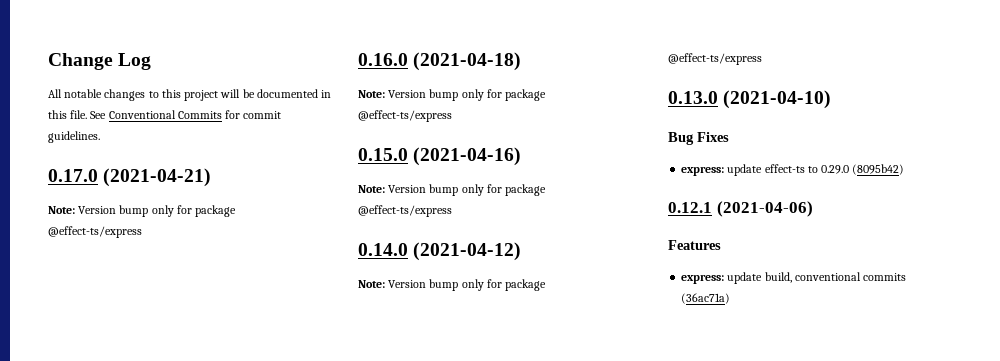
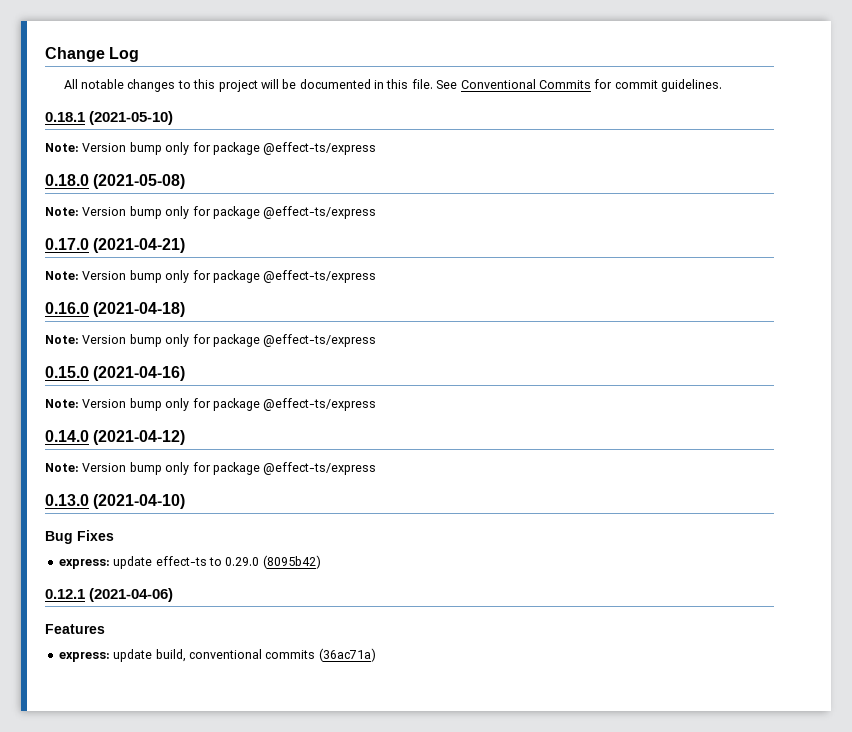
(100, 137) none -> [45,111,174,125] [45,142,377,155] [45,174,186,189] [45,206,377,219] // 0.18.1 (2021-05-10) // Note: Version bump only for package @effect-ts/express // 0.18.0 (2021-05-08) // Note: Version bump only for package @effect-ts/express

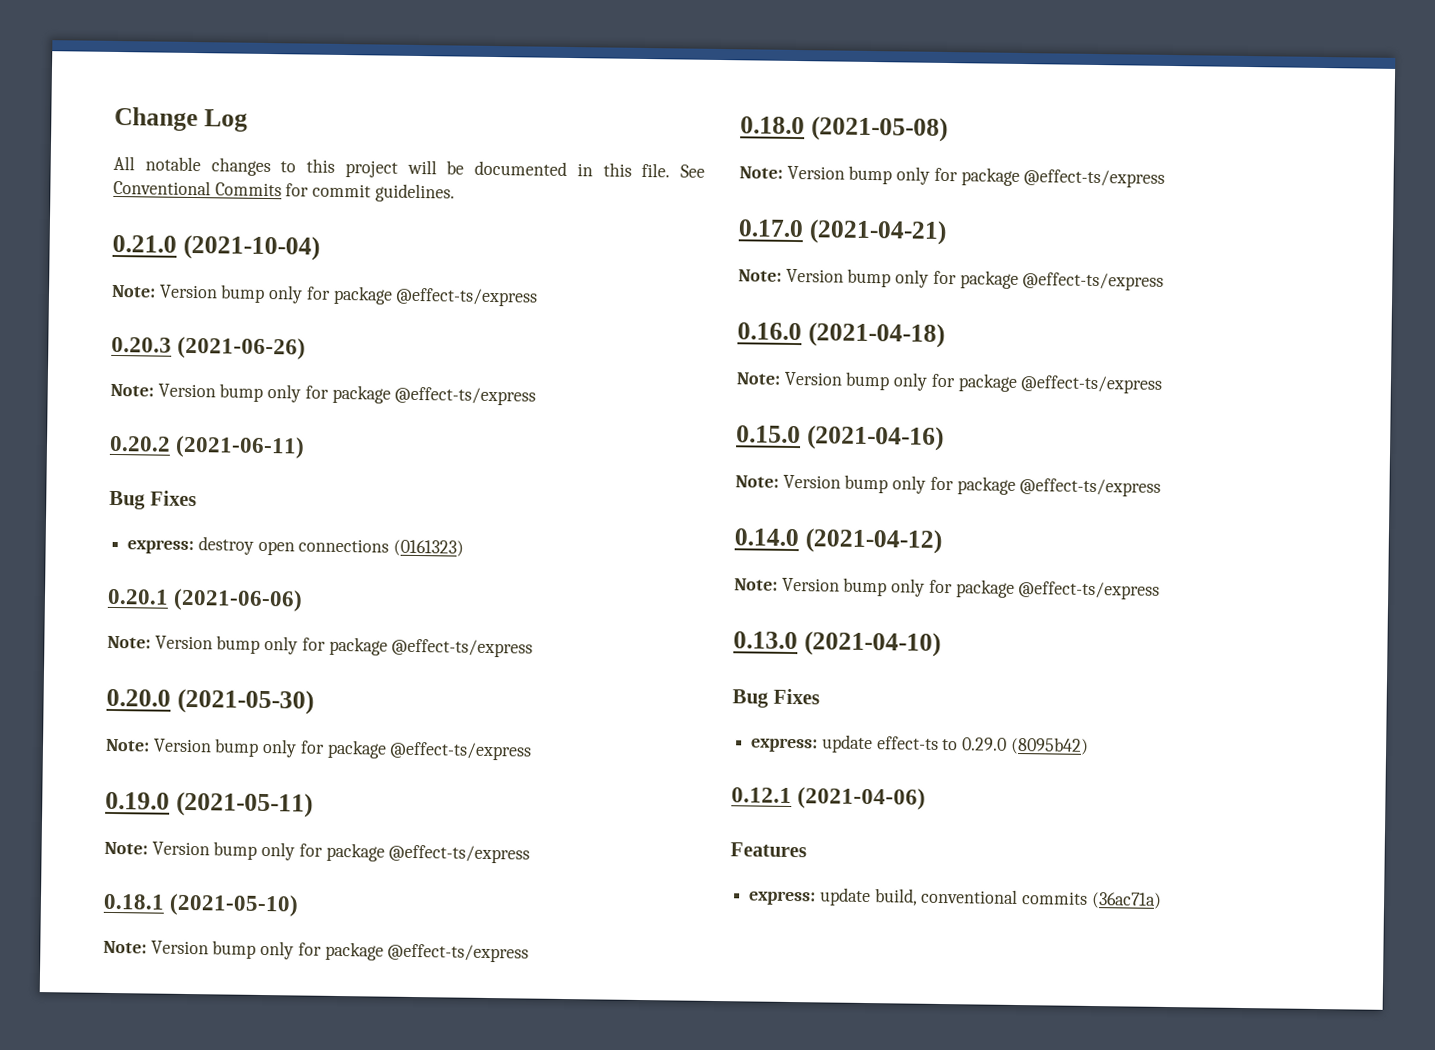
(723, 85) none -> [112,234,320,261] [111,284,539,307] [111,336,307,360] [110,383,537,406] [109,435,306,459] [109,490,197,510] [127,536,465,557] [107,588,304,612] [107,635,534,658] [106,688,314,715] [105,738,533,761] [105,791,313,818] [104,841,531,864] // 0.21.0 (2021-10-04) // Note: Version bump only for package @effect-ts/express // 0.20.3 (2021-06-26) // Note: Version bump only for package @effect-ts/express // 0.20.2 (2021-06-11) // Bug Fixes // express: destroy open connections (0161323) // 0.20.1 (2021-06-06) // Note: Version bump only for package @effect-ts/express // 0.20.0 (2021-05-30) // Note: Version bump only for package @effect-ts/express // 0.19.0 (2021-05-11) // Note: Version bump only for package @effect-ts/express

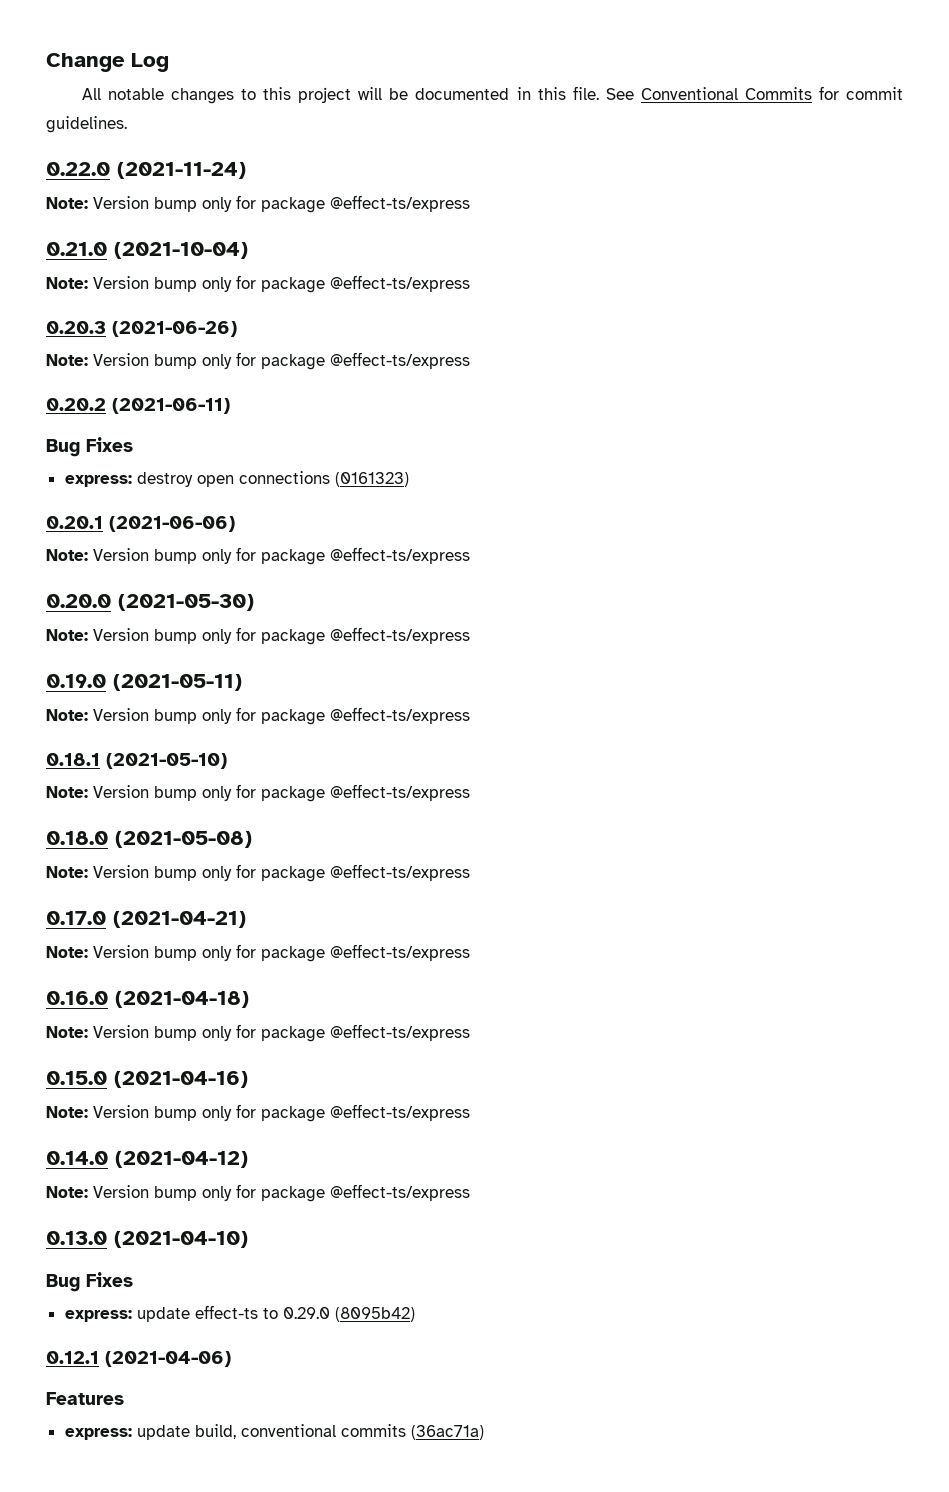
(455, 193) none -> [46,162,246,179] [46,195,470,213] // 0.22.0 (2021-11-24) // Note: Version bump only for package @effect-ts/express

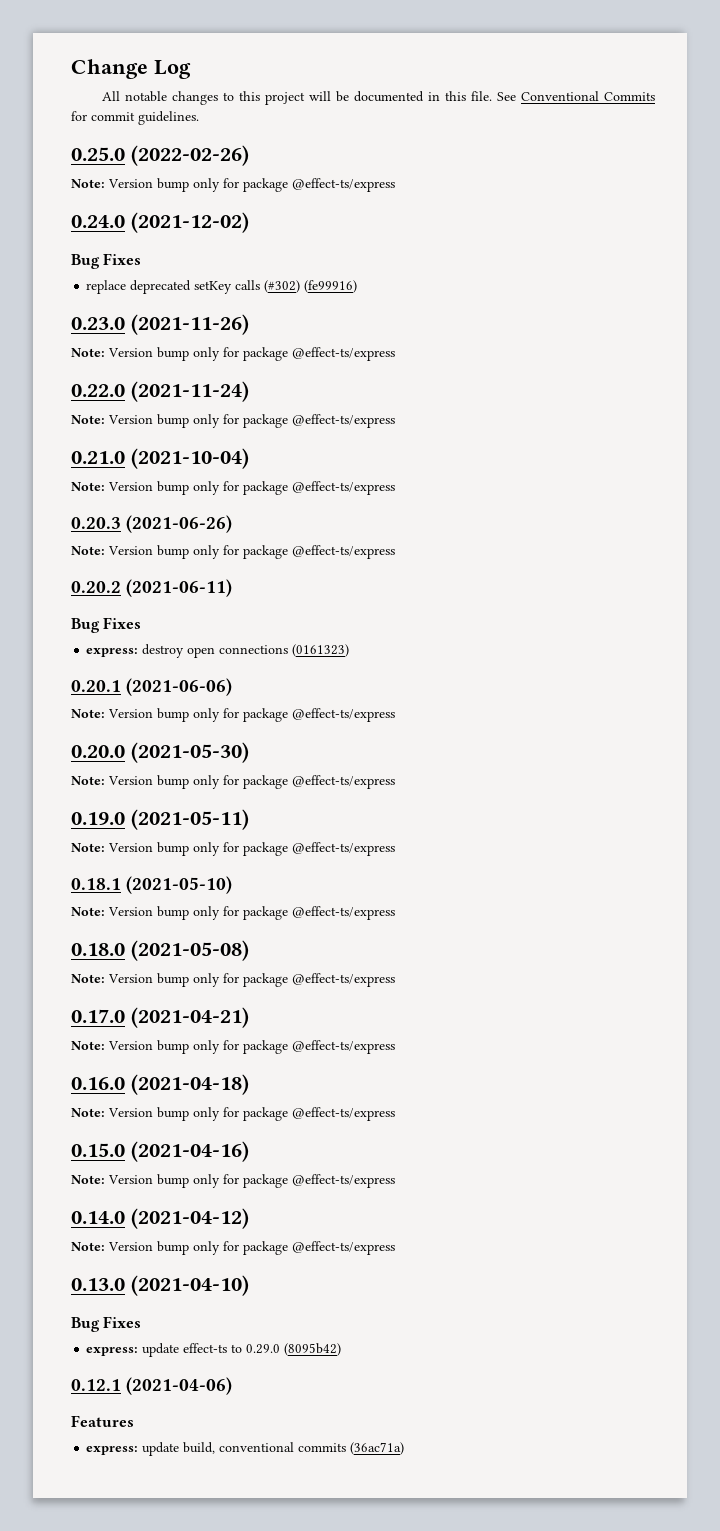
(127, 124) none -> [71,145,249,166] [71,178,395,192] [71,212,249,233] [71,253,142,269] [86,280,358,294] [71,314,249,335] [71,347,395,361] // 0.25.0 (2022-02-26) // Note: Version bump only for package @effect-ts/express // 0.24.0 (2021-12-02) // Bug Fixes // replace deprecated setKey calls (#302) (fe99916) // 0.23.0 (2021-11-26) // Note: Version bump only for package @effect-ts/express

